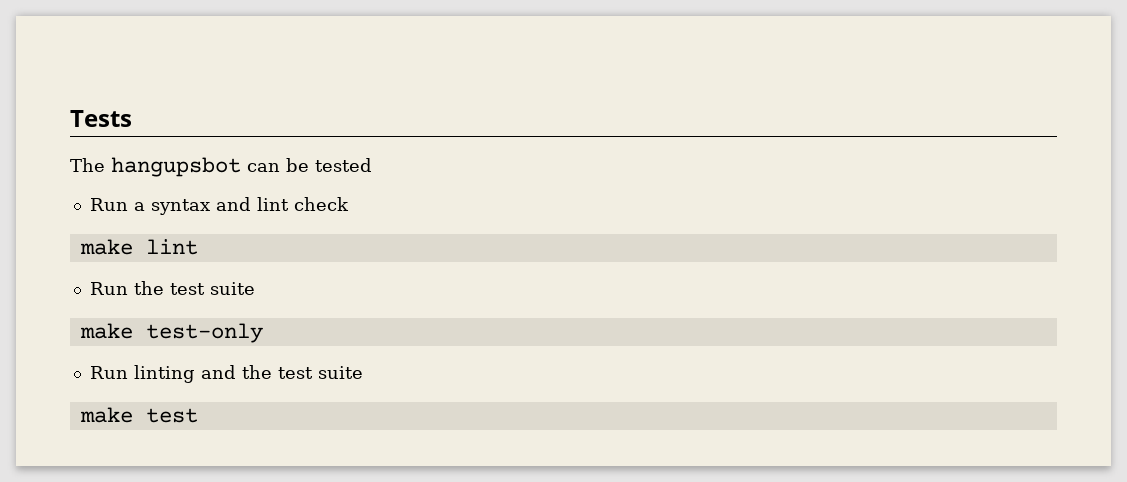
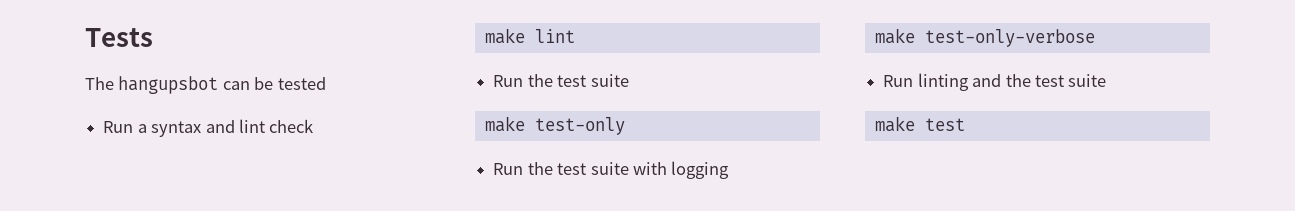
(263, 333) none -> [493,161,730,179] [874,28,1095,47] // Run the test suite with logging // make test-only-verbose

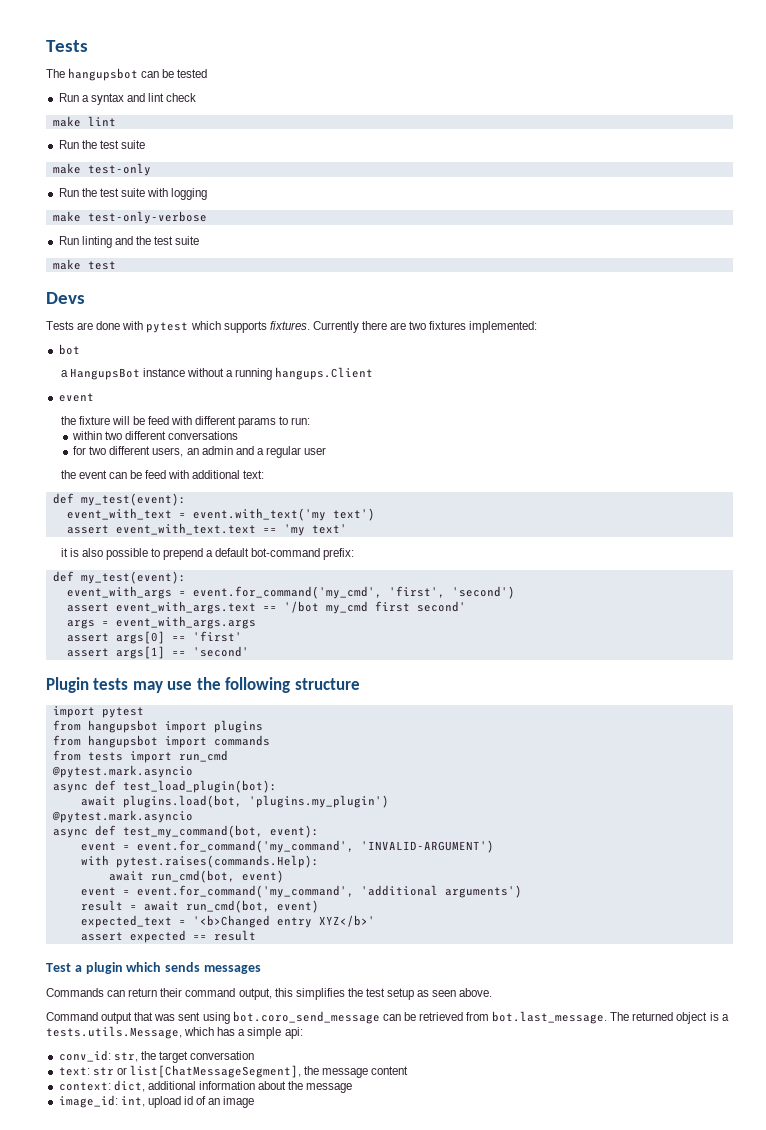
(965, 124) none -> [46,292,85,304] [46,321,538,333] [58,344,80,355] [60,367,374,380] [58,393,94,402] [60,416,311,428] [72,431,239,440] [73,446,327,458] [60,470,265,479] [52,493,186,506] [66,508,375,521] [66,523,347,536] [60,548,355,560] [52,571,186,584] [66,586,515,599] [66,601,466,614] [66,616,256,629] [66,631,242,644] [66,646,249,659] [46,677,360,693] [52,706,144,718] [52,720,263,733] [52,735,270,748] [52,750,228,763] [51,765,193,778] [52,780,277,793] [80,795,389,808] [51,810,193,823] [52,825,319,838] [80,840,494,853] [80,855,319,868] [108,870,284,883] [80,885,522,898] [80,900,319,913] [80,915,375,928] [80,930,256,943] [46,962,261,974] [46,988,493,1000] [46,1011,729,1024] [46,1026,303,1039] [58,1050,255,1063] [58,1065,409,1078] [58,1080,353,1093] [58,1095,255,1108] // Devs // Tests are done with pytest which supports fixtures. Currently there are two fixtures implemented: // bot // a HangupsBot instance without a running hangups.Client // event // the fixture will be feed with different params to run: // within two different conversations // for two different users, an admin and a regular user // the event can be feed with additional text: // def my_test(event): // event_with_text = event.with_text('my text') // assert event_with_text.text == 'my text' // it is also possible to prepend a default bot-command prefix: // def my_test(event): // event_with_args = event.for_command('my_cmd', 'first', 'second') // assert event_with_args.text == '/bot my_cmd first second' // args = event_with_args.args // assert args[0] == 'first' // assert args[1] == 'second' // Plugin tests may use the following structure // import pytest // from hangupsbot import plugins // from hangupsbot import commands // from tests import run_cmd // @pytest.mark.asyncio // async def test_load_plugin(bot): // await plugins.load(bot, 'plugins.my_plugin') // @pytest.mark.asyncio // async def test_my_command(bot, event): // event = event.for_command('my_command', 'INVALID-ARGUMENT') // with pytest.raises(commands.Help): // await run_cmd(bot, event) // event = event.for_command('my_command', 'additional arguments') // result = await run_cmd(bot, event) // expected_text = '<b>Changed entry XYZ</b>' // assert expected == result // Test a plugin which sends messages // Commands can return their command output, this simplifies the test setup as seen above. // Command output that was sent using bot.coro_send_message can be retrieved from bot.last_message. The returned object is a tests.utils.Message, which has a simple api: // conv_id: str, the target conversation // text: str or list[ChatMessageSegment], the message content // context: dict, additional information about the message // image_id: int, upload id of an image

